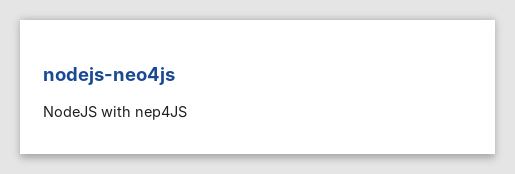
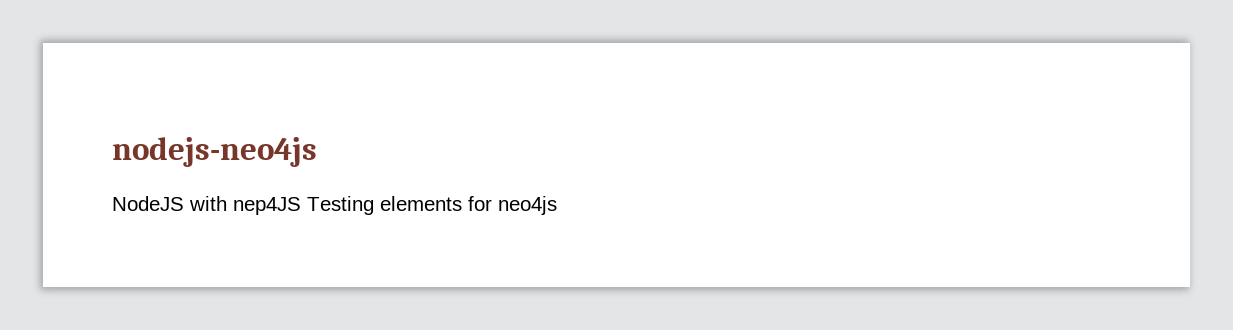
(187, 113) none -> [307,196,557,215] Testing elements for neo4js

